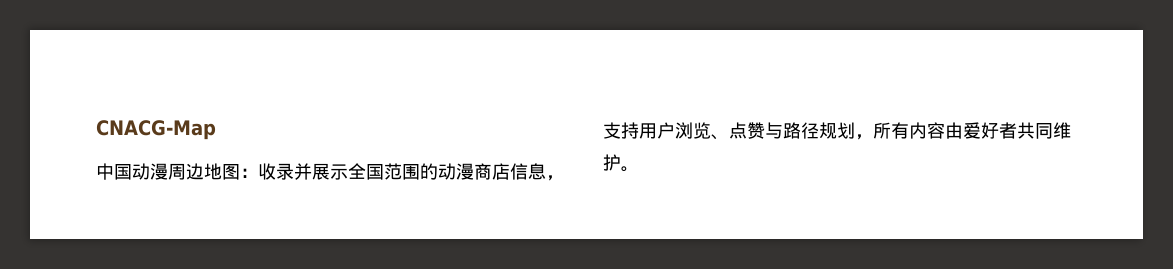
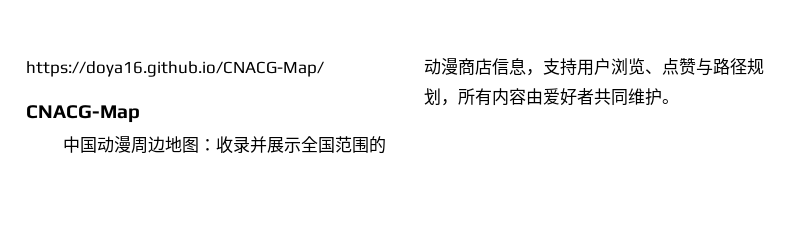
(96, 130) none -> [26,61,324,77] https://doya16.github.io/CNACG-Map/ //

